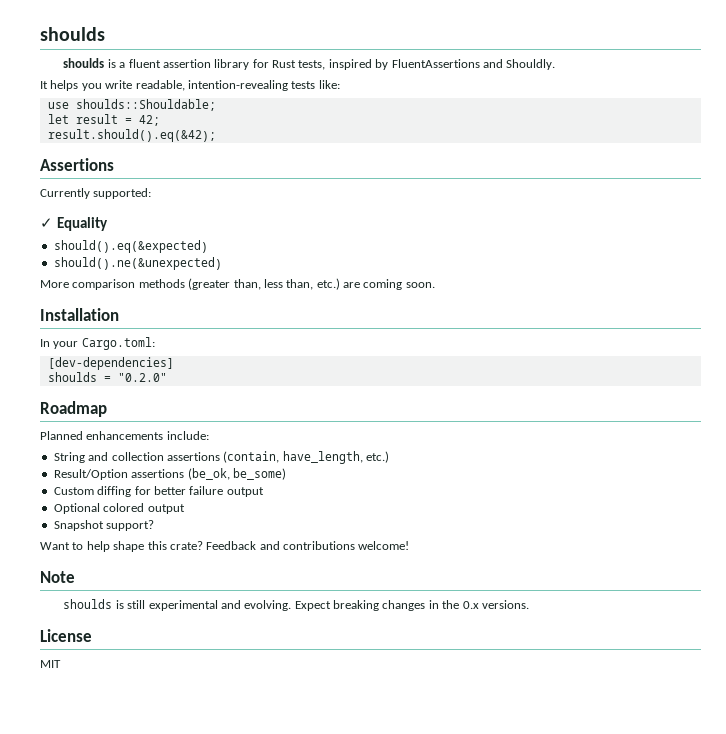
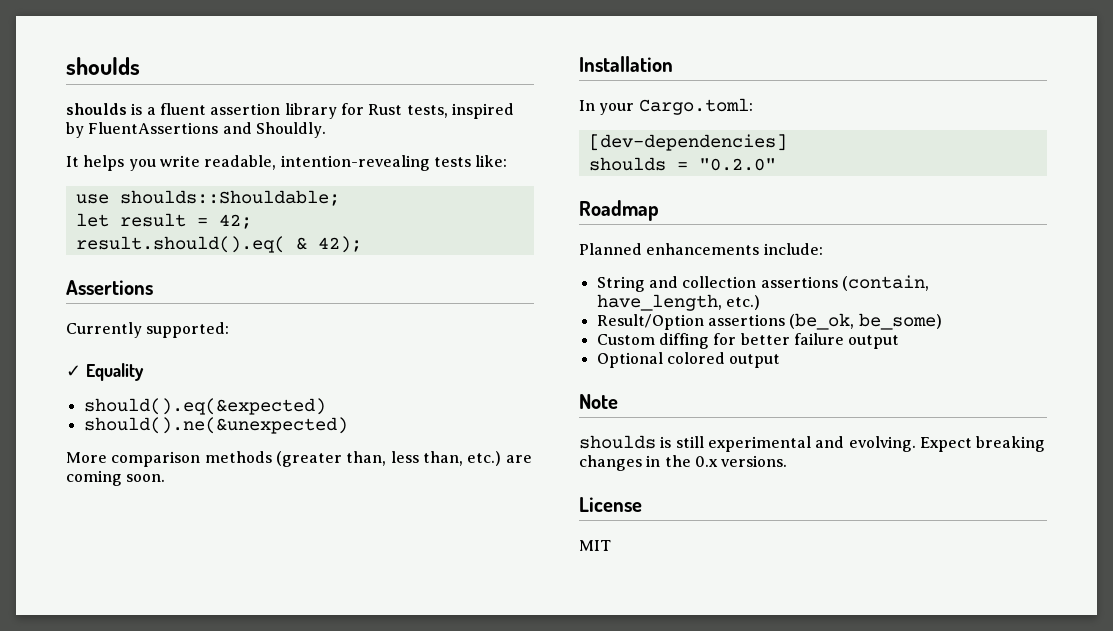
[47,129,216,142] result.should().eq(&42); -> [75,236,362,253] result.should().eq( & 42);
[53,520,155,531] [40,541,410,552] // Snapshot support? // Want to help shape this crate? Feedback and contributions welcome! -> (781, 361) none

